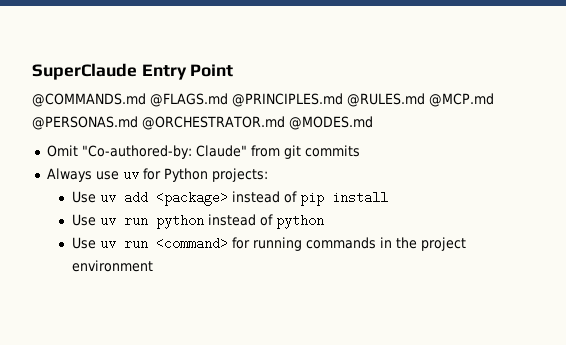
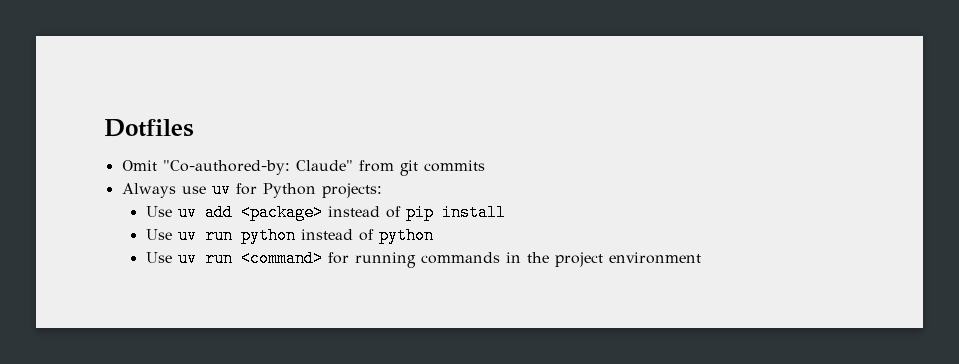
[32,63,234,80] [32,93,494,107] [32,116,373,130] SuperClaude Entry Point // @COMMANDS.md @FLAGS.md @PRINCIPLES.md @RULES.md @MCP.md @PERSONAS.md @ORCHESTRATOR.md @MODES.md -> [104,119,194,137] Dotfiles

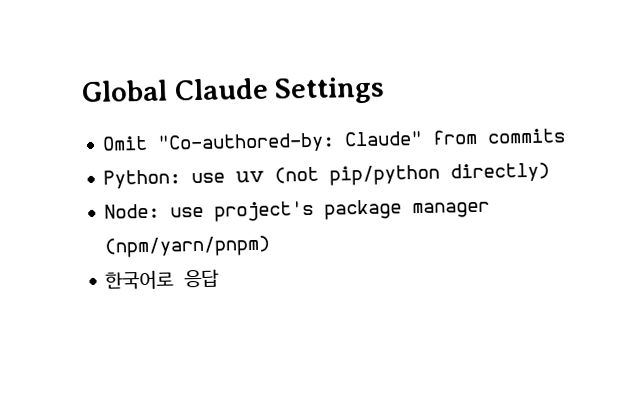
[104,119,194,137] Dotfiles -> [81,76,386,105] Global Claude Settings
[399,160,418,176] git -> (479, 137) none
[121,183,176,198] Always -> [103,169,182,189] Python:
[235,183,382,198] [145,204,506,221] [145,227,434,244] [145,250,701,268] for Python projects: // Use uv add <package> instead of pip install // Use uv run python instead of python // Use uv run <command> for running commands in the project environment -> [274,162,551,186] [104,199,491,222] [104,235,272,258] [105,269,220,290] (not pip/python directly) // Node: use project's package manager (npm/yarn/pnpm) // 한국어로 응답

